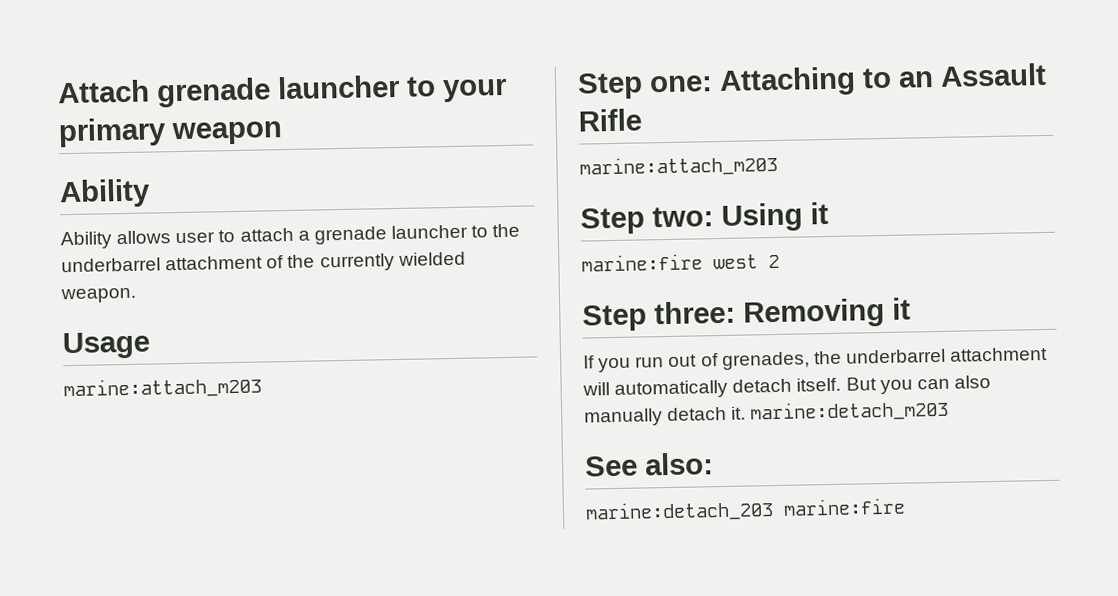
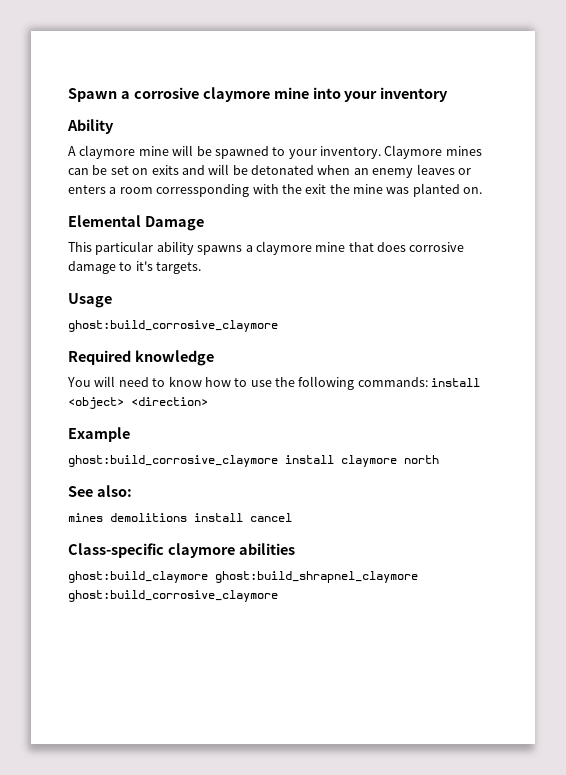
[57,74,508,108] [58,117,283,148] [59,178,151,209] [60,223,521,250] [61,251,466,273] [60,287,136,304] [62,331,151,360] [63,376,262,400] [577,62,1047,100] [578,108,642,132] [579,154,778,178] [580,202,829,235] [581,253,780,272] [582,297,911,332] [583,346,1049,373] [582,375,991,399] [584,399,950,427] [584,452,714,477] [585,497,906,523] Attach grenade launcher to your primary weapon // Ability // Ability allows user to attach a grenade launcher to the underbarrel attachment of the currently wielded weapon. // Usage // marine:attach_m203 // Step one: Attaching to an Assault Rifle // marine:attach_m203 // Step two: Using it // marine:fire west 2 // Step three: Removing it // If you run out of grenades, the underbarrel attachment will automatically detach itself. But you can also manually detach it. marine:detach_m203 // See also: // marine:detach_203 marine:fire -> [68,87,449,102] [67,119,114,134] [68,145,482,159] [68,164,471,178] [68,183,483,197] [68,215,204,231] [68,241,465,255] [68,261,202,274] [68,293,112,308] [68,320,278,332] [68,350,214,366] [67,376,481,390] [68,397,208,409] [68,427,130,442] [68,455,439,467] [68,485,132,497] [68,513,292,522] [68,543,295,558] [68,571,418,583] [68,590,278,602] Spawn a corrosive claymore mine into your inventory // Ability // A claymore mine will be spawned to your inventory. Claymore mines can be set on exits and will be detonated when an enemy leaves or enters a room corressponding with the exit the mine was planted on. // Elemental Damage // This particular ability spawns a claymore mine that does corrosive damage to it's targets. // Usage // ghost:build_corrosive_claymore // Required knowledge // You will need to know how to use the following commands: install <object> <direction> // Example // ghost:build_corrosive_claymore install claymore north // See also: // mines demolitions install cancel // Class-specific claymore abilities // ghost:build_claymore ghost:build_shrapnel_claymore ghost:build_corrosive_claymore

